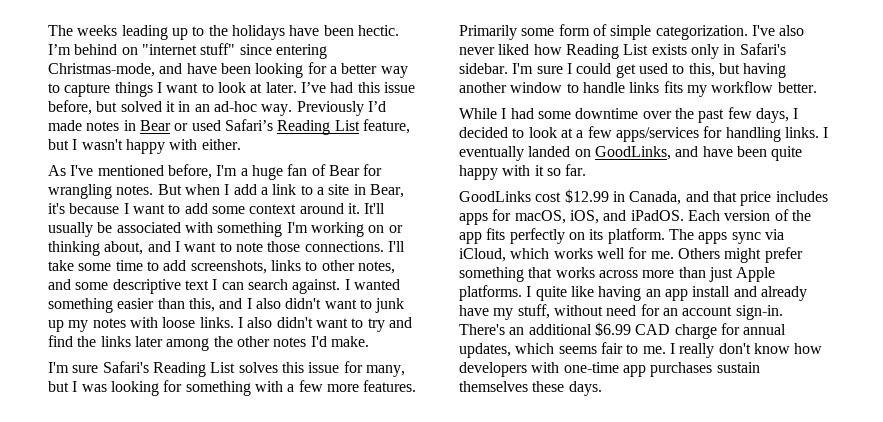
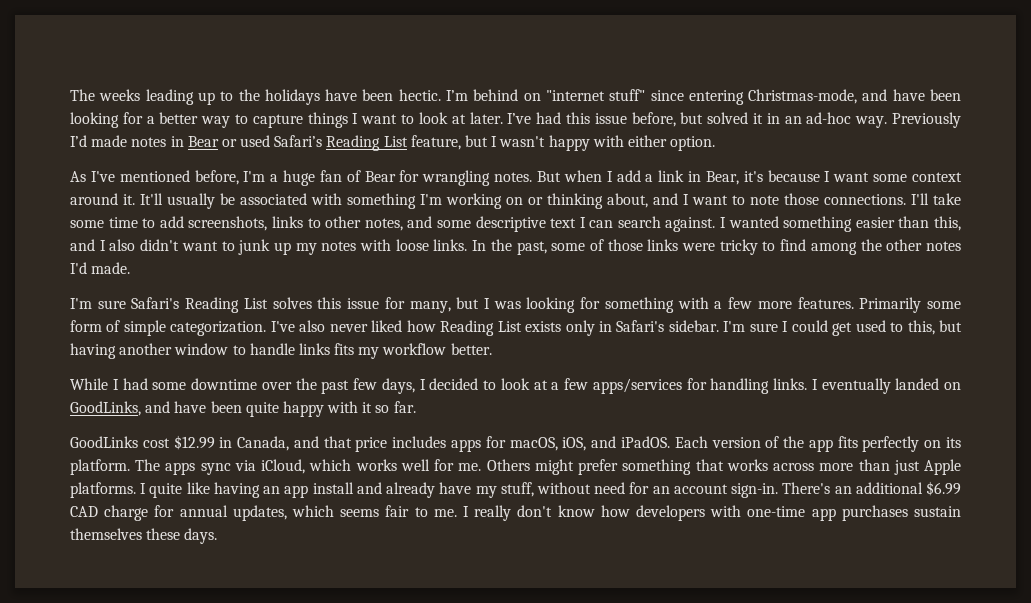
[201,139,241,150] either. -> [627,135,716,151] either option.
[300,184,350,195] to a site -> (685, 176) none
[168,203,208,214] to add -> (870, 177) none
[237,317,412,332] [48,335,163,347] I also didn't want to try and find the links later -> [472,239,807,255] In the past, some of those links were tricky to find
[330,336,369,347] make. -> [91,262,131,274] made.

